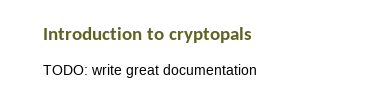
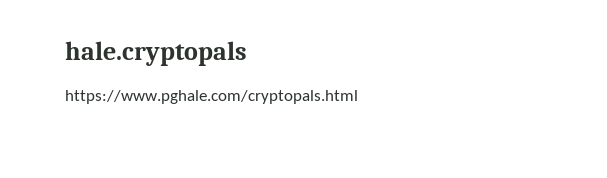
[43,27,252,43] [43,64,257,78] Introduction to cryptopals // TODO: write great documentation -> [65,41,247,66] [65,90,358,104] hale.cryptopals // https://www.pghale.com/cryptopals.html

